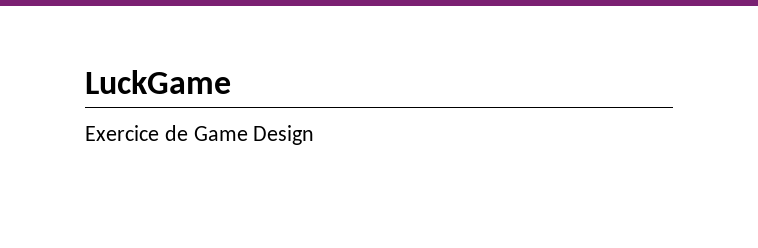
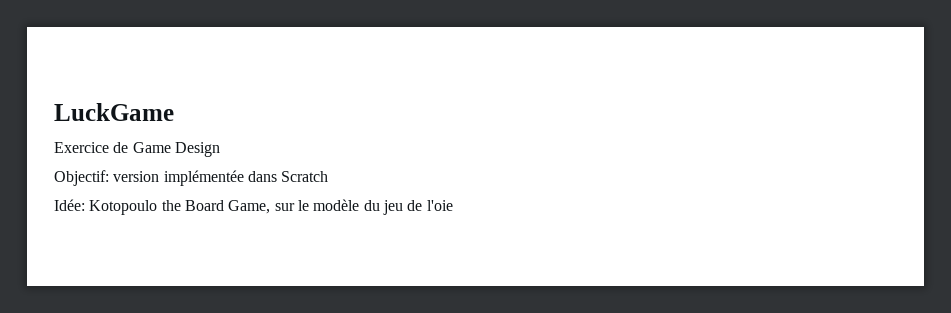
(315, 135) none -> [54,170,329,186] [54,199,453,215] // Objectif: version implémentée dans Scratch // Idée: Kotopoulo the Board Game, sur le modèle du jeu de l'oie

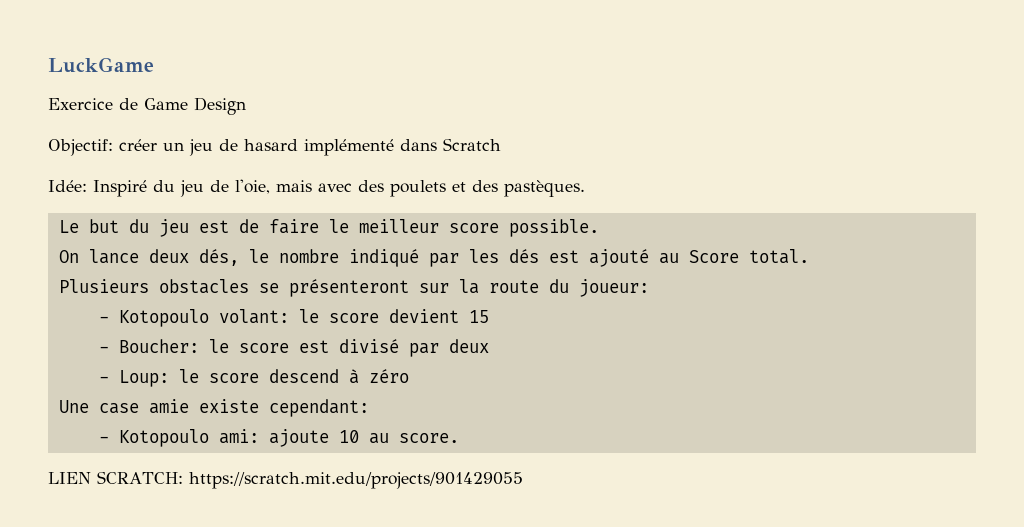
[113,170,329,186] [54,199,453,215] version implémentée dans Scratch // Idée: Kotopoulo the Board Game, sur le modèle du jeu de l'oie -> [119,138,501,156] [48,179,585,197] [58,219,599,237] [58,249,809,267] [58,279,649,297] [98,309,489,327] [98,339,489,357] [98,369,409,387] [58,399,369,417] [98,429,459,447] [48,471,523,489] créer un jeu de hasard implémenté dans Scratch // Idée: Inspiré du jeu de l'oie, mais avec des poulets et des pastèques. // Le but du jeu est de faire le meilleur score possible. // On lance deux dés, le nombre indiqué par les dés est ajouté au Score total. // Plusieurs obstacles se présenteront sur la route du joueur: // - Kotopoulo volant: le score devient 15 // - Boucher: le score est divisé par deux // - Loup: le score descend à zéro // Une case amie existe cependant: // - Kotopoulo ami: ajoute 10 au score. // LIEN SCRATCH: https://scratch.mit.edu/projects/901429055

